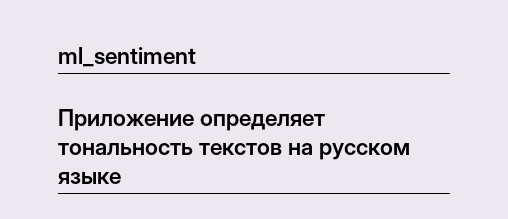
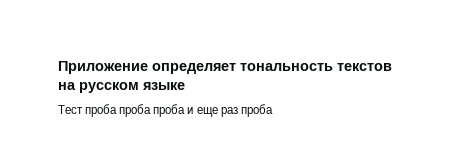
[58,47,196,67] ml_sentiment // -> (58, 67) none
(121, 178) none -> [58,104,273,117] // Тест проба проба проба и еще раз проба

